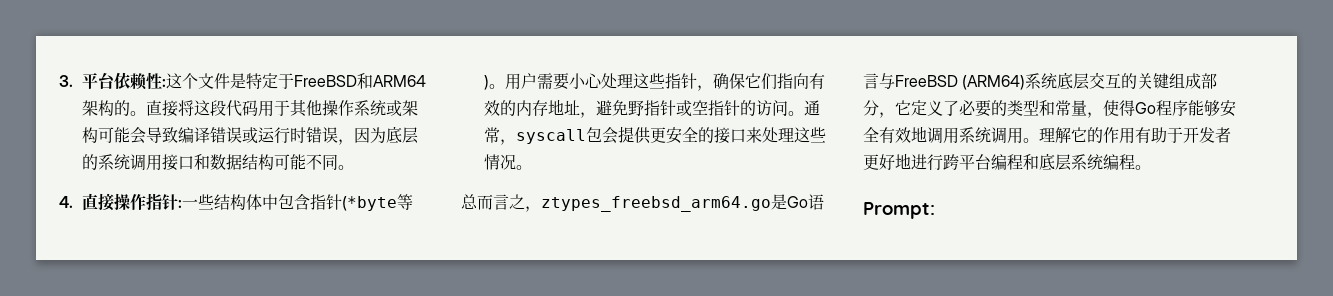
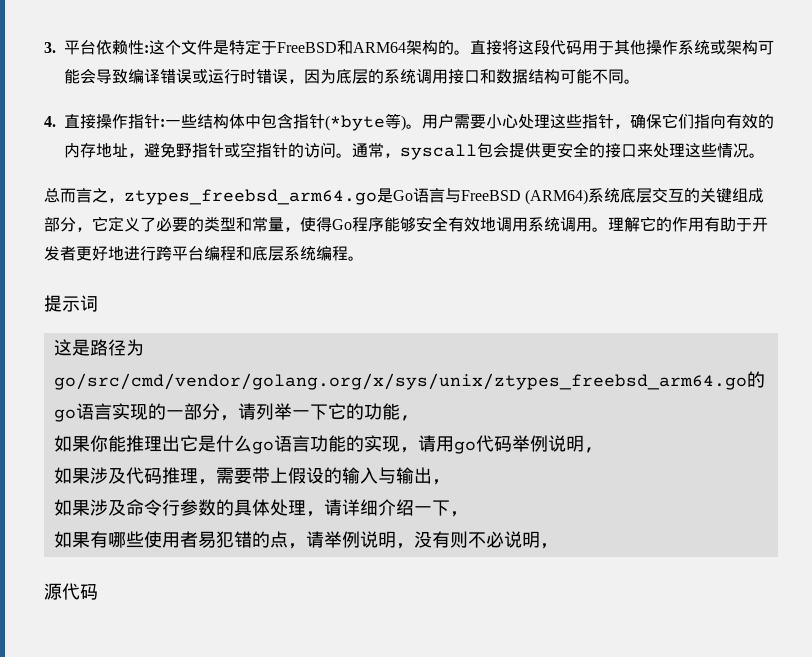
[863,202,935,219] Prompt: -> [44,295,98,312] [53,339,144,356] [53,371,765,390] [53,403,411,422] [53,435,595,454] [53,467,450,485] [53,499,468,517] [53,531,558,549] [44,583,98,600] 提示词 // 这是路径为go/src/cmd/vendor/golang.org/x/sys/unix/ztypes_freebsd_arm64.go的go语言实现的一部分，请列举一下它的功能, // 如果你能推理出它是什么go语言功能的实现，请用go代码举例说明, // 如果涉及代码推理，需要带上假设的输入与输出， // 如果涉及命令行参数的具体处理，请详细介绍一下， // 如果有哪些使用者易犯错的点，请举例说明，没有则不必说明， // 源代码

